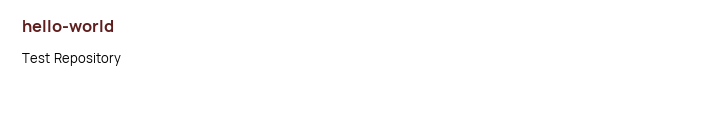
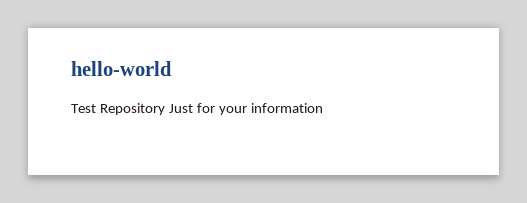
(121, 59) none -> [168,103,323,115] Just for your information

